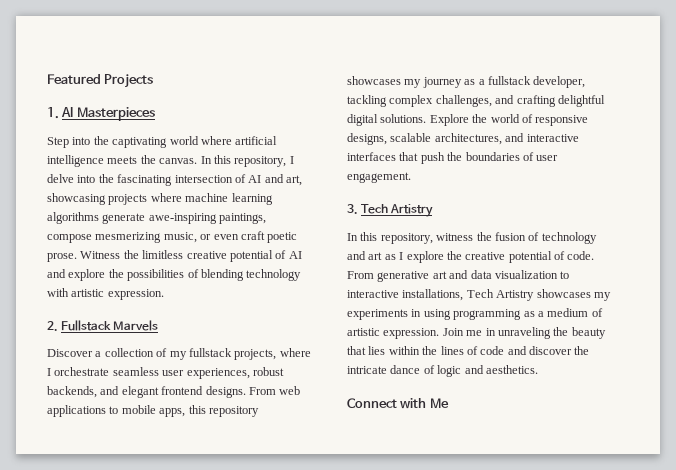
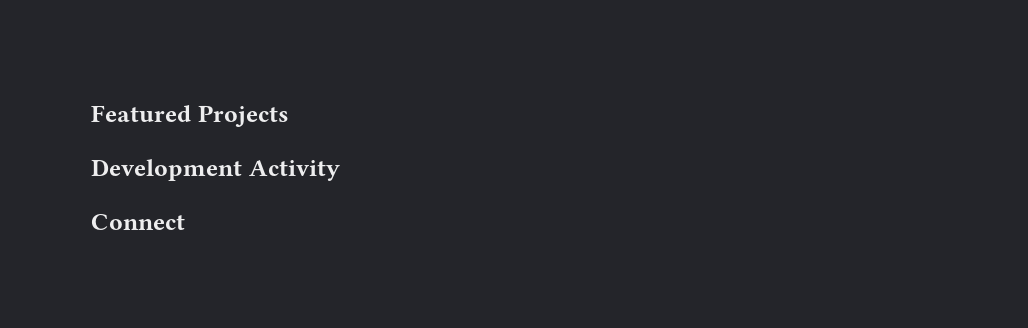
[47,107,155,121] [47,136,278,148] [47,155,294,167] [47,174,302,186] [47,193,273,205] [47,212,267,224] [47,231,298,243] [47,250,302,262] [47,269,302,281] [47,288,164,300] [47,320,159,331] [47,348,311,360] [47,367,284,379] [47,386,301,398] [47,405,259,417] [347,76,586,88] [347,95,605,107] [347,114,589,126] [347,133,579,145] [347,152,559,164] [347,172,411,183] [347,204,434,217] [347,232,597,244] [347,251,595,263] [347,270,570,282] [347,289,611,301] [347,308,603,320] [347,327,606,339] [347,346,590,355] [347,365,538,377] 1. AI Masterpieces // Step into the captivating world where artificial intelligence meets the canvas. In this repository, I delve into the fascinating intersection of AI and art, showcasing projects where machine learning algorithms generate awe-inspiring paintings, compose mesmerizing music, or even craft poetic prose. Witness the limitless creative potential of AI and explore the possibilities of blending technology with artistic expression. // 2. Fullstack Marvels // Discover a collection of my fullstack projects, where I orchestrate seamless user experiences, robust backends, and elegant frontend designs. From web applications to mobile apps, this repository showcases my journey as a fullstack developer, tackling complex challenges, and crafting delightful digital solutions. Explore the world of responsive designs, scalable architectures, and interactive interfaces that push the boundaries of user engagement. // 3. Tech Artistry // In this repository, witness the fusion of technology and art as I explore the creative potential of code. From generative art and data visualization to interactive installations, Tech Artistry showcases my experiments in using programming as a medium of artistic expression. Join me in unraveling the beauty that lies within the lines of code and discover the intricate dance of logic and aesthetics. -> [91,159,340,181] Development Activity
[400,398,449,409] with Me -> (185, 222) none

